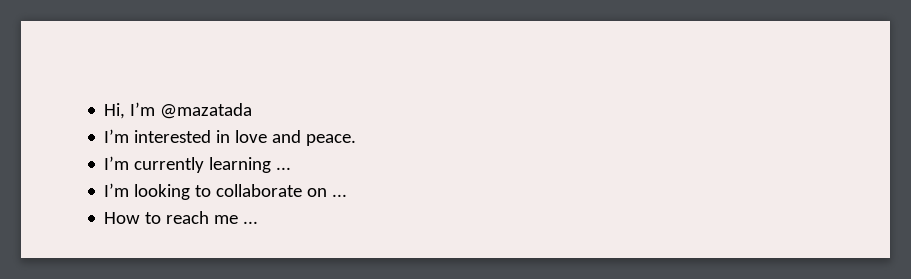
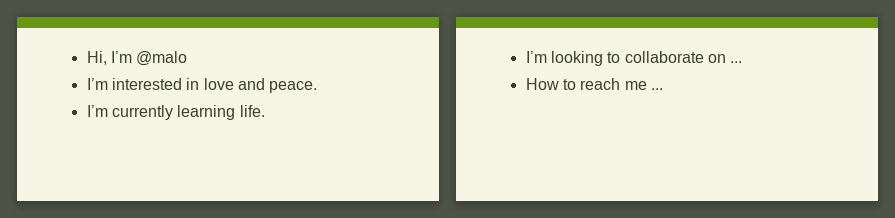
[160,103,253,119] @mazatada -> [136,51,188,66] @malo
[276,167,292,170] ... -> [239,105,265,117] life.

